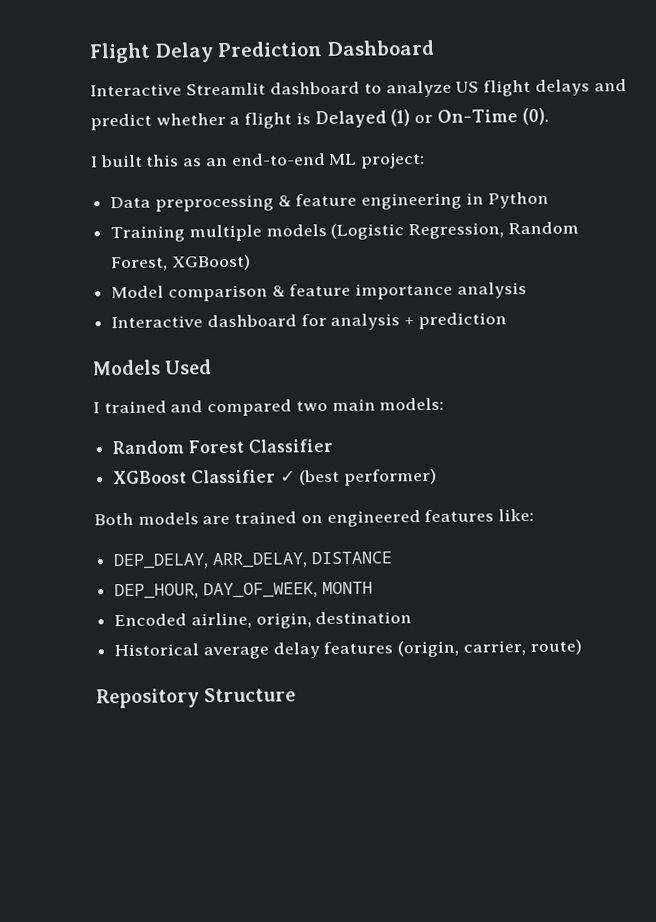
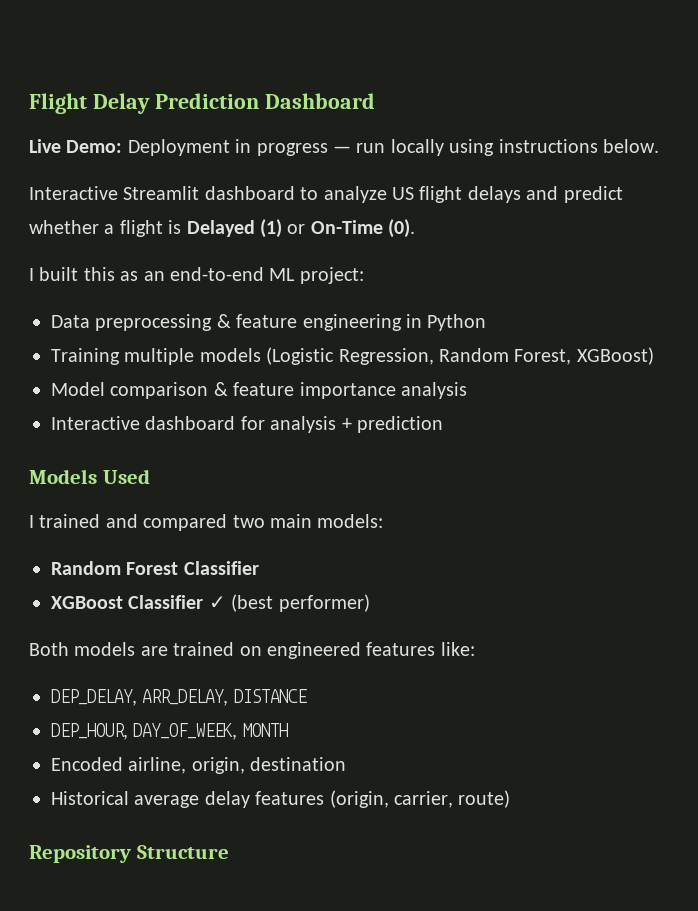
(435, 47) none -> [29,139,659,156] // Live Demo: Deployment in progress — run locally using instructions below.

